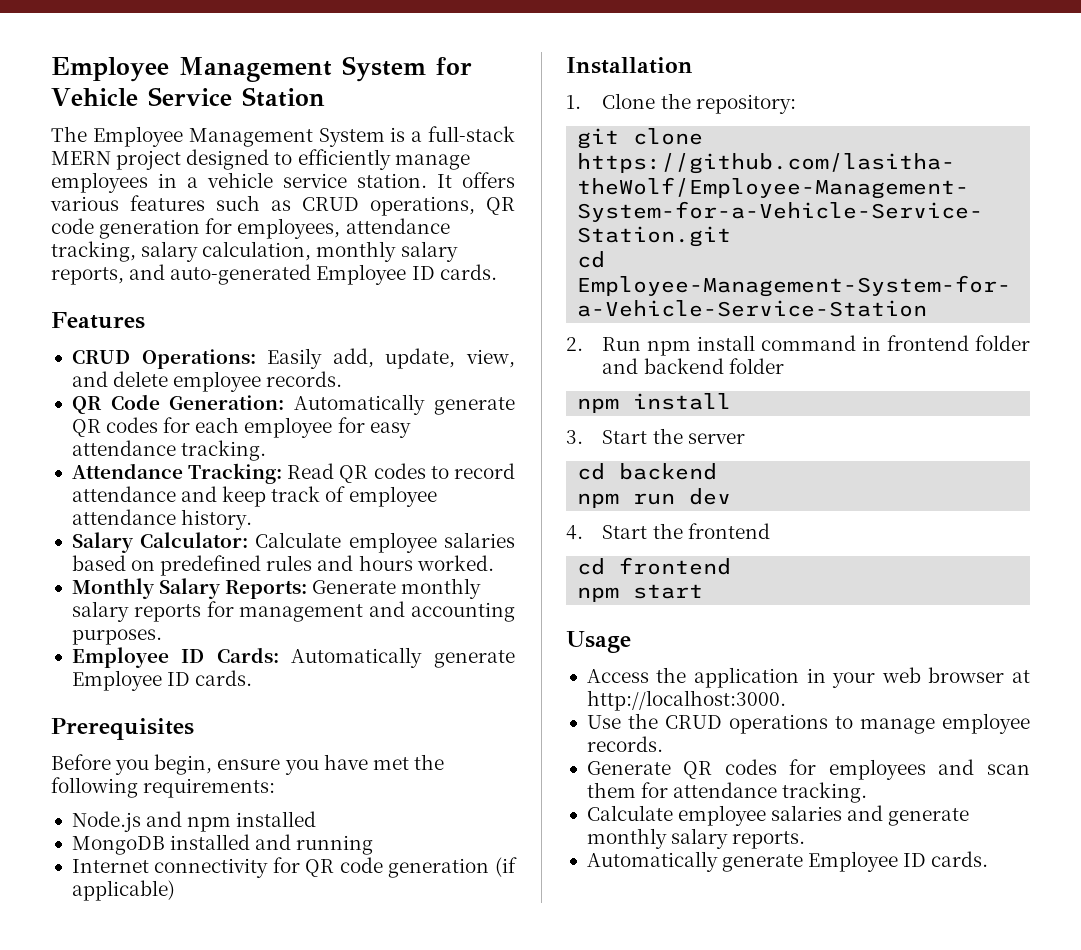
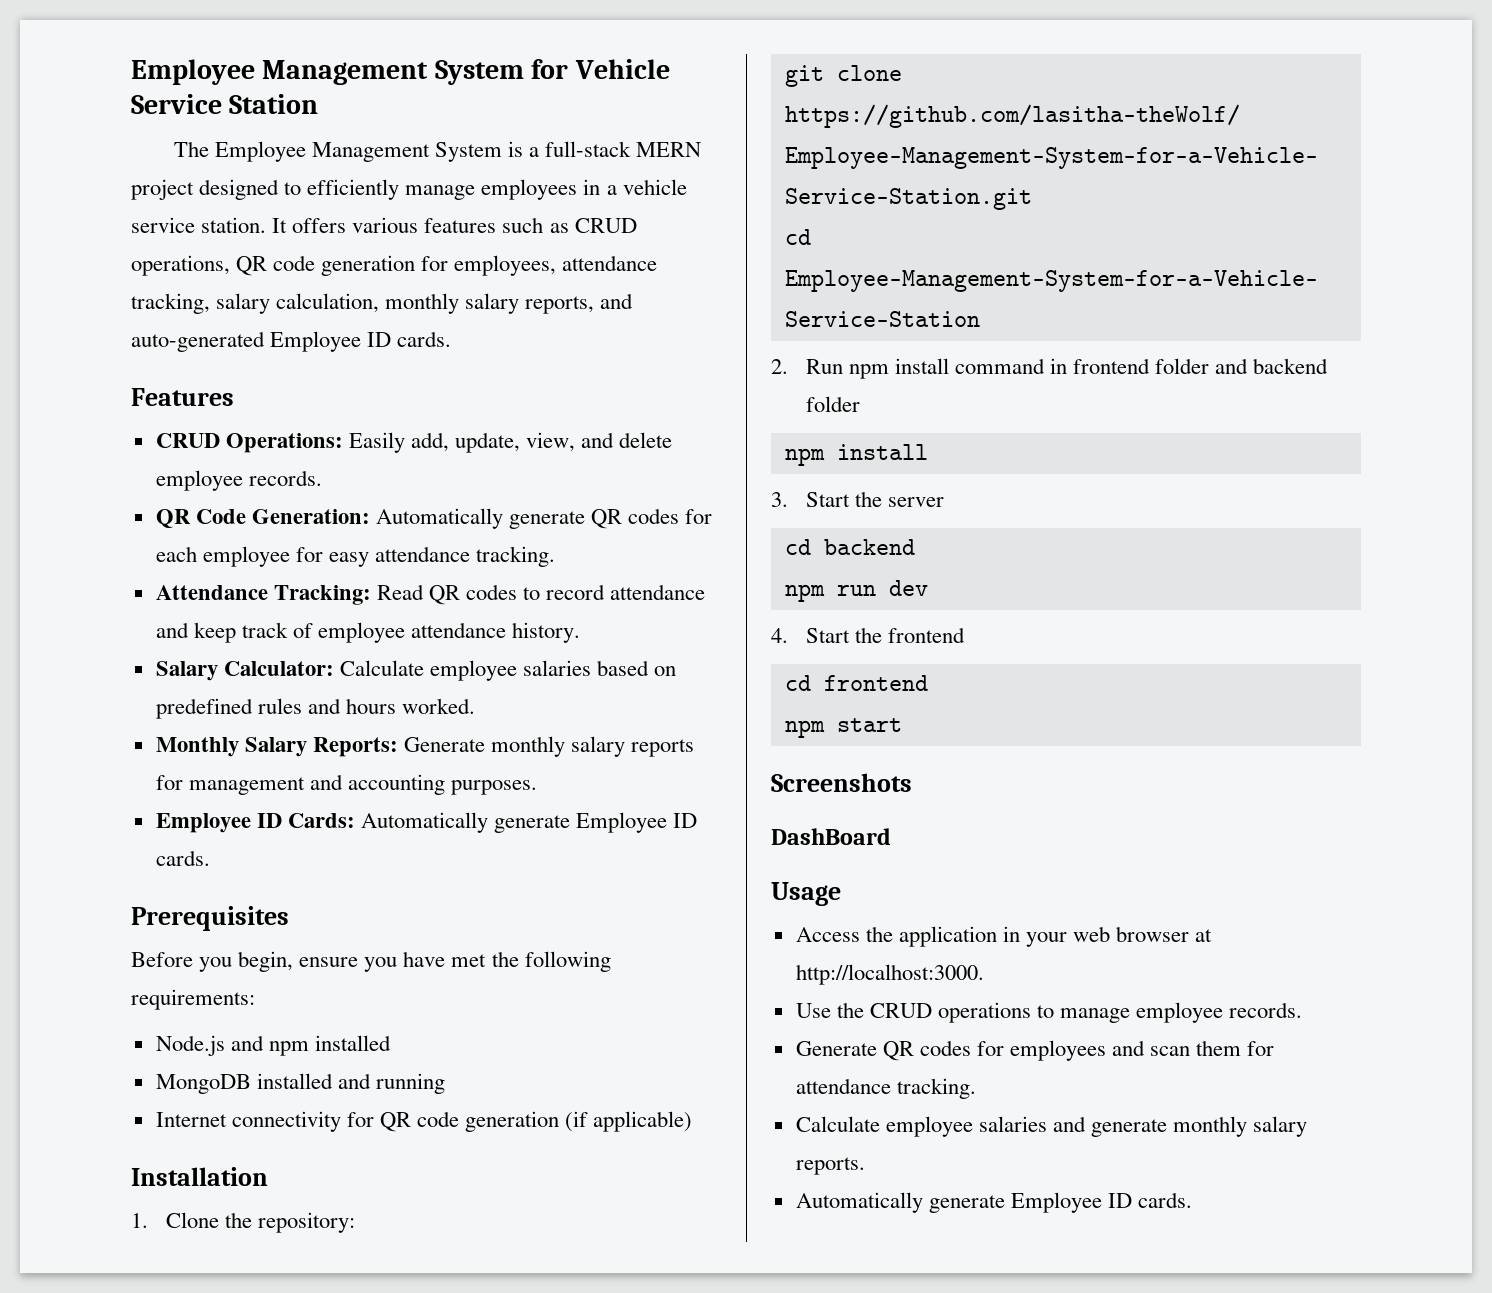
(704, 591) none -> [771,773,912,792] [771,828,891,845] // Screenshots // DashBoard

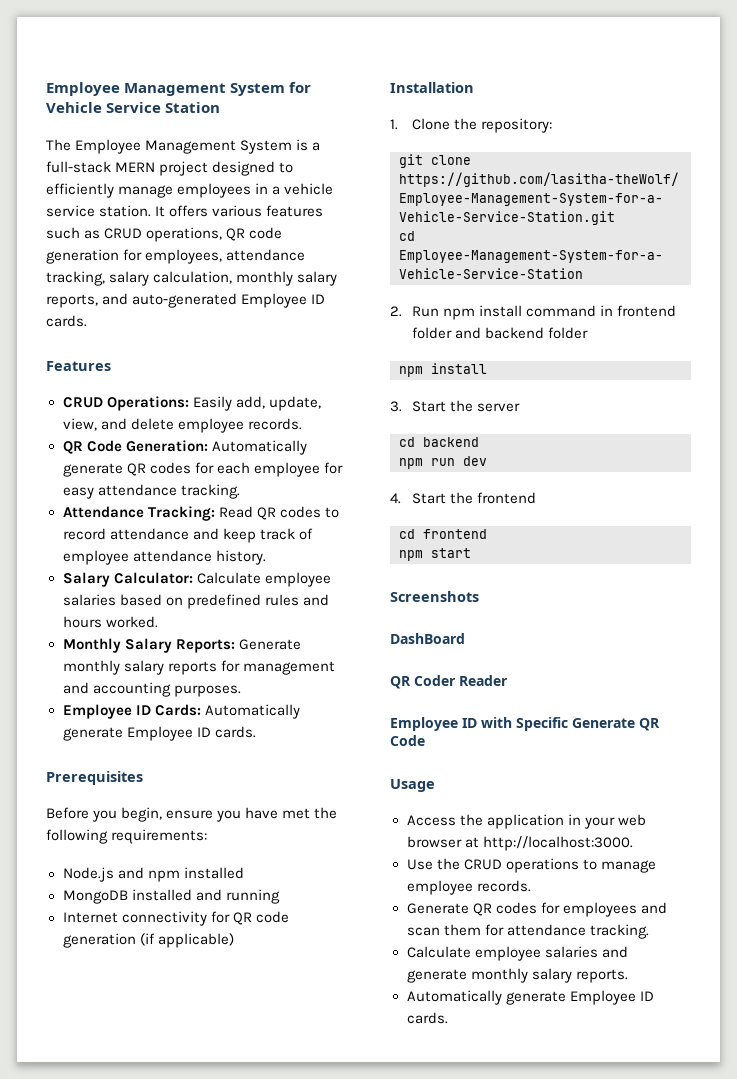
(891, 836) none -> [390,675,508,689] [390,717,660,731] [390,735,425,746] // QR Coder Reader // Employee ID with Specific Generate QR Code

